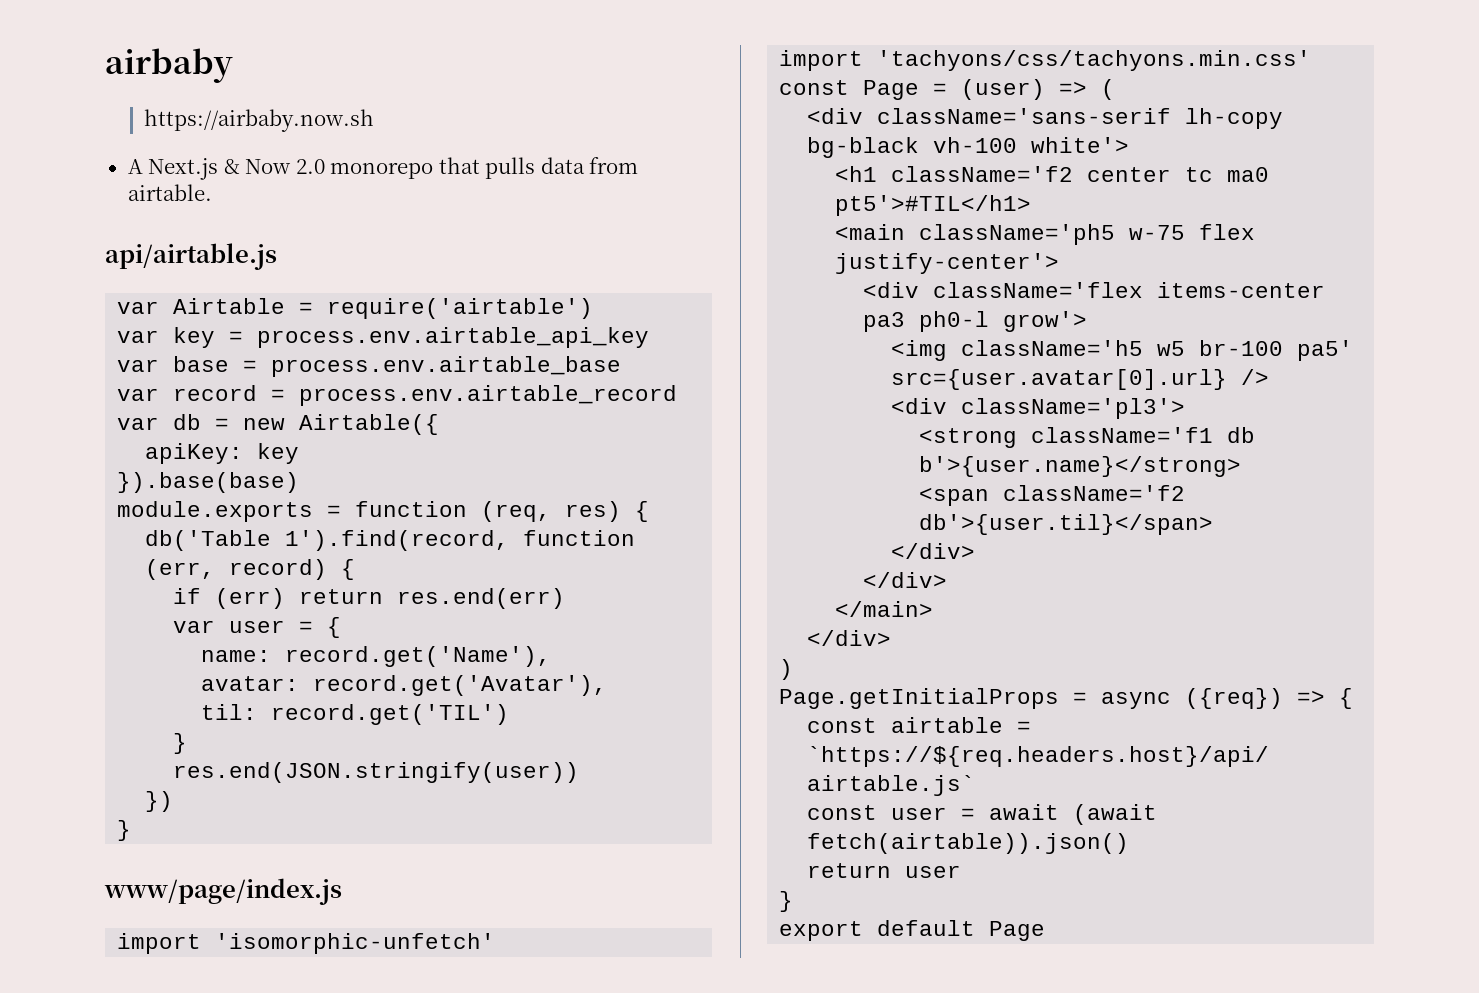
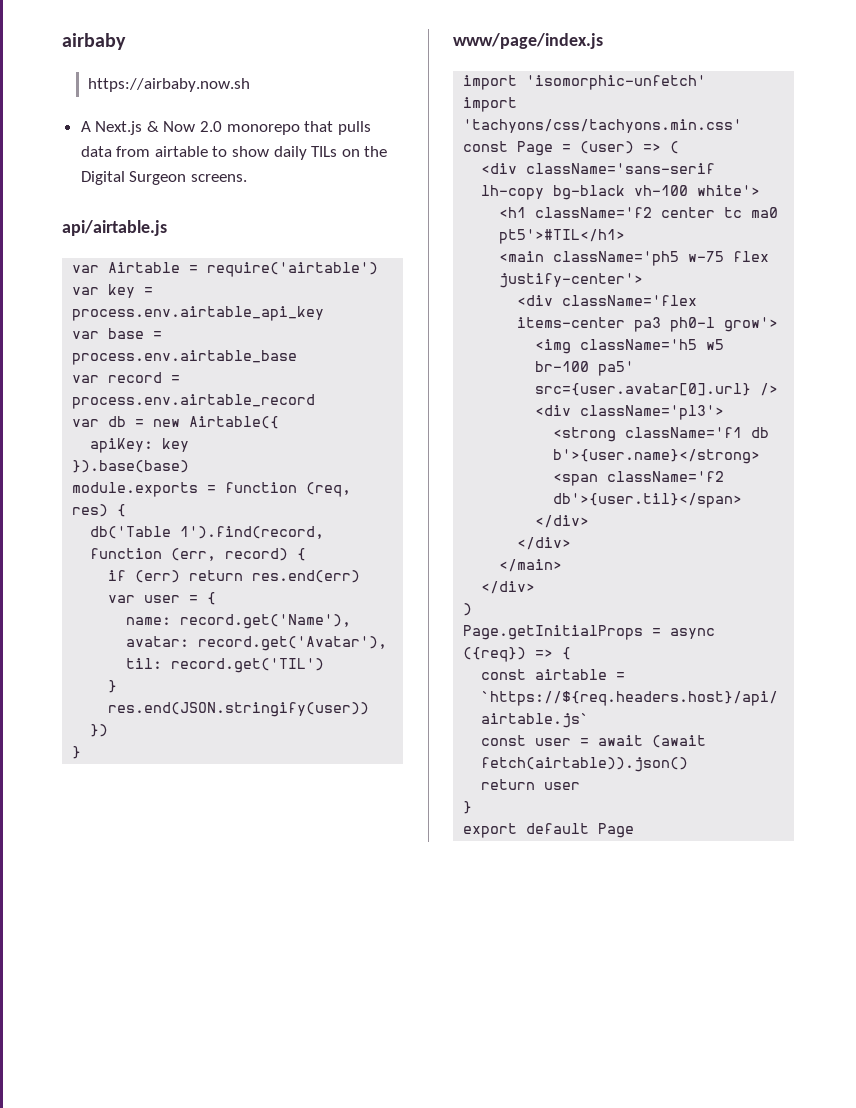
[127,184,212,201] airtable. -> [154,146,388,160] [80,171,247,185] airtable to show daily TILs on the Digital Surgeon screens.

